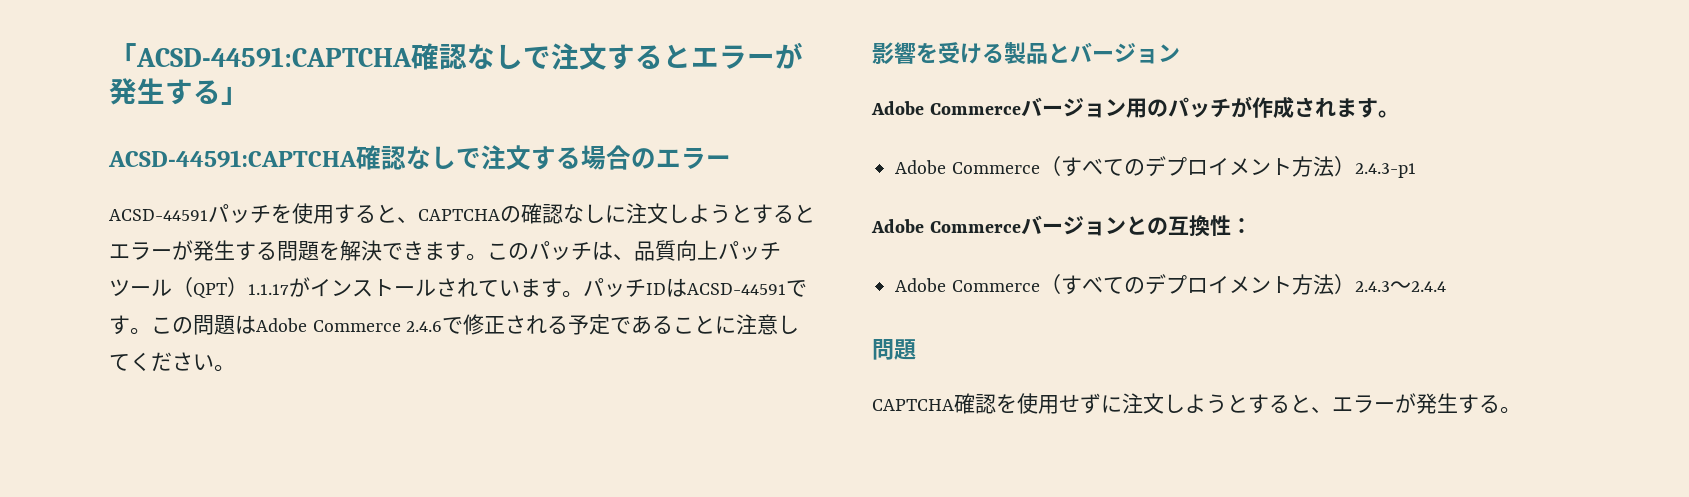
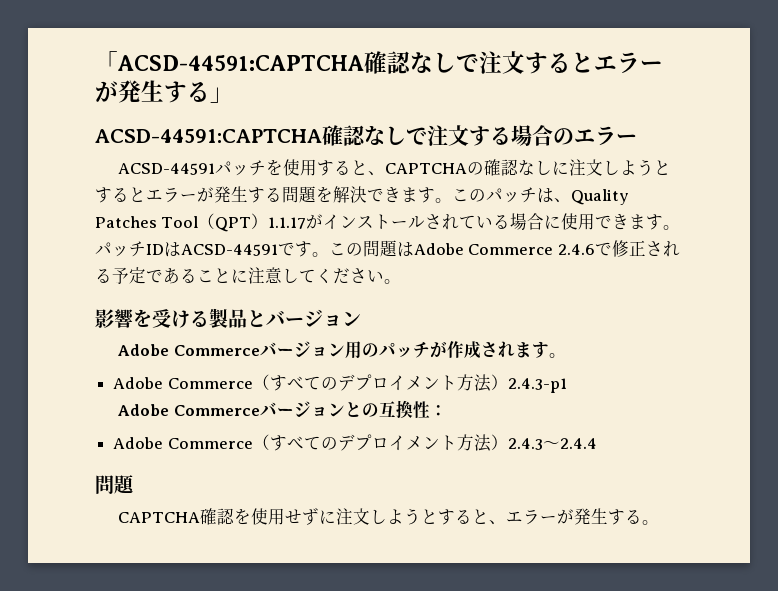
[634,240,781,261] [109,279,172,296] 品質向上パッチツール -> [571,189,629,205] [95,216,199,228] Quality Patches Tool
(520, 288) none -> [493,213,630,230] る場合に使用でき

